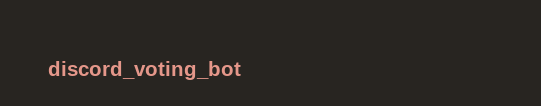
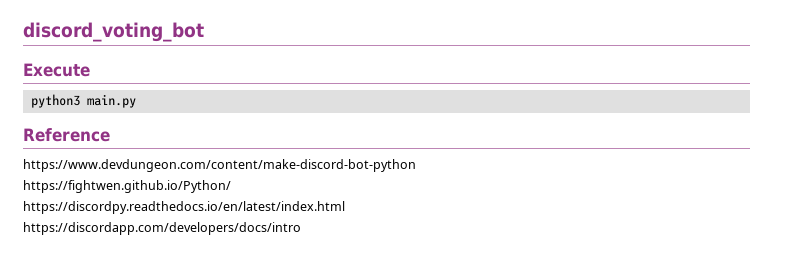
(241, 70) none -> [23,63,90,77] [30,94,136,108] [23,128,110,142] [23,159,416,172] [23,180,231,193] [23,201,345,214] [23,222,301,235] // Execute // python3 main.py // Reference // https://www.devdungeon.com/content/make-discord-bot-python // https://fightwen.github.io/Python/ // https://discordpy.readthedocs.io/en/latest/index.html // https://discordapp.com/developers/docs/intro

